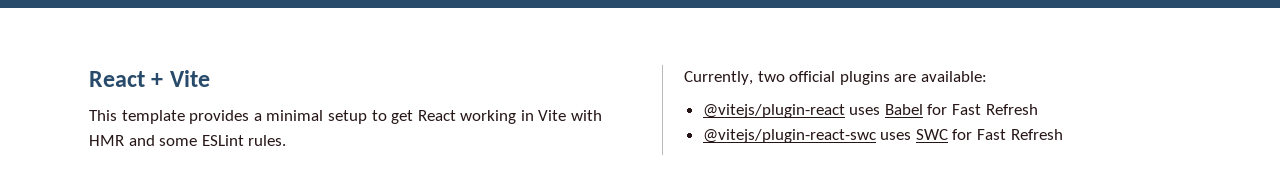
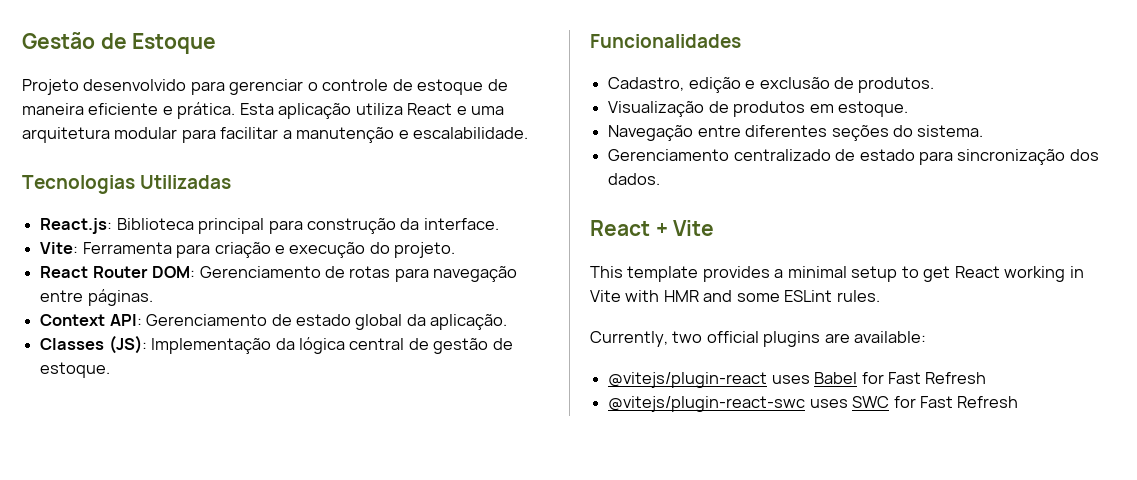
(89, 79) none -> [22,32,217,54] [22,79,508,95] [22,102,505,119] [22,127,529,143] [22,175,232,194] [40,218,499,234] [40,242,456,258] [40,266,518,282] [40,289,153,306] [40,314,508,330] [40,335,513,354] [40,362,111,378] [590,34,741,48] [608,77,935,93] [608,101,908,117] [608,125,984,141] [608,149,1099,165] [608,173,661,185] Gestão de Estoque // Projeto desenvolvido para gerenciar o controle de estoque de maneira eficiente e prática. Esta aplicação utiliza React e uma arquitetura modular para facilitar a manutenção e escalabilidade. // Tecnologias Utilizadas // React.js: Biblioteca principal para construção da interface. // Vite: Ferramenta para criação e execução do projeto. // React Router DOM: Gerenciamento de rotas para navegação entre páginas. // Context API: Gerenciamento de estado global da aplicação. // Classes (JS): Implementação da lógica central de gestão de estoque. // Funcionalidades // Cadastro, edição e exclusão de produtos. // Visualização de produtos em estoque. // Navegação entre diferentes seções do sistema. // Gerenciamento centralizado de estado para sincronização dos dados. //

